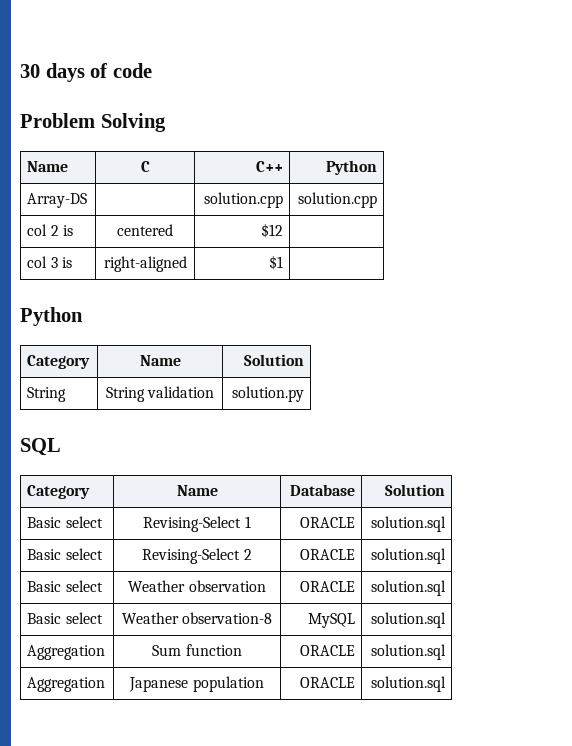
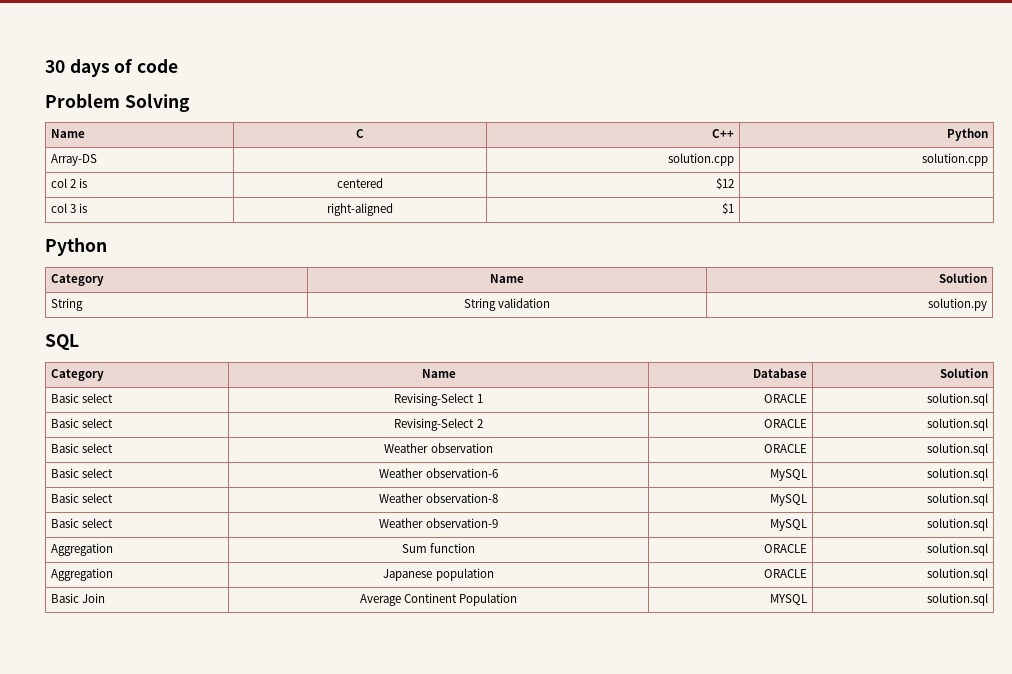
(446, 588) none -> [50,468,114,478] [379,468,498,478] [770,469,808,481] [927,468,989,481] // Basic select | Weather observation-6 | MySQL | solution.sql
(446, 620) none -> [50,518,114,528] [379,518,498,528] [770,519,808,531] [927,518,989,531] // Basic select | Weather observation-9 | MySQL | solution.sql
(446, 684) none -> [50,593,106,603] [359,593,518,606] [770,594,808,605] [927,593,989,606] // Basic Join | Average Continent Population | MYSQL | solution.sql

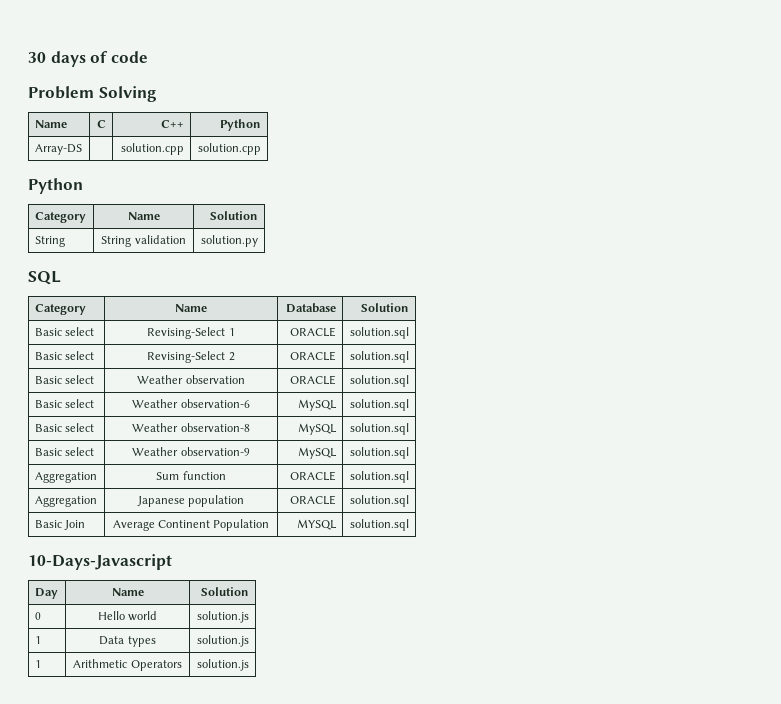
[50,178,88,188] [337,178,383,188] [716,178,735,190] [50,203,88,213] [327,203,393,216] [722,203,735,215] // col 2 is | centered | $12 | // col 3 is | right-aligned | $1 | -> (262, 149) none
(989, 599) none -> [28,554,172,570] [34,588,58,599] [111,588,144,596] [201,587,250,596] [34,612,41,620] [97,611,158,621] [197,611,250,623] [34,636,41,644] [99,636,156,647] [197,635,250,647] [34,660,41,668] [73,659,182,671] [197,659,250,671] // 10-Days-Javascript // Day | Name | Solution // 0 | Hello world | solution.js // 1 | Data types | solution.js // 1 | Arithmetic Operators | solution.js

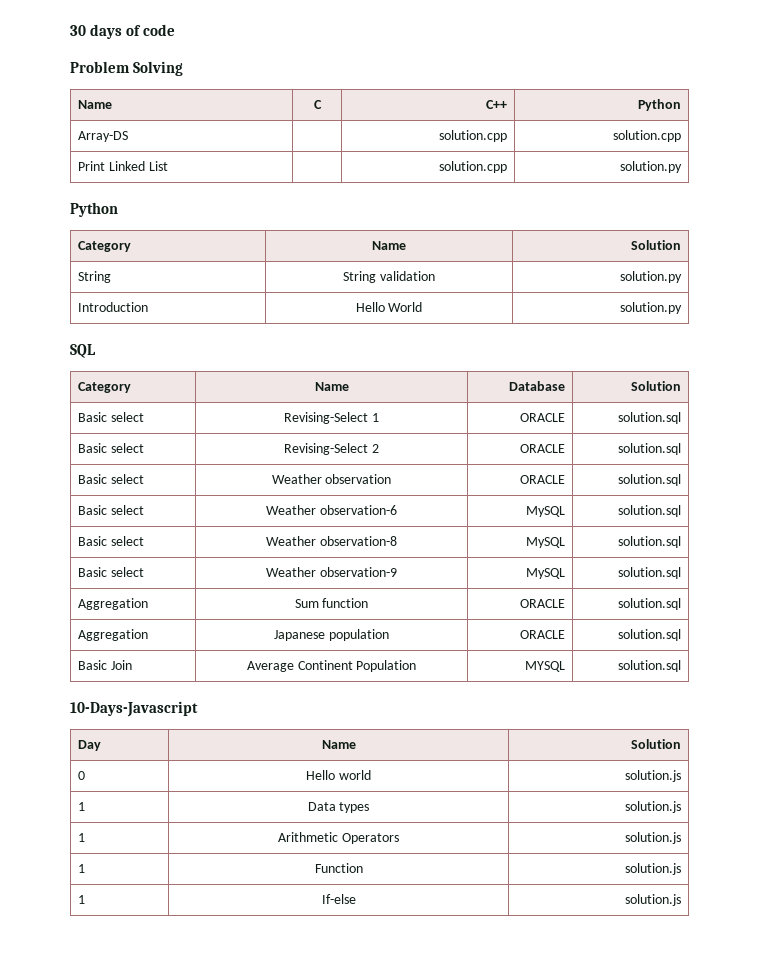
(262, 149) none -> [77,161,168,171] [439,161,508,173] [620,161,683,173] // Print Linked List | | solution.cpp | solution.py
(259, 241) none -> [77,302,148,312] [355,302,423,312] [620,302,683,314] // Introduction | Hello World | solution.py
(250, 665) none -> [77,864,85,873] [314,863,363,873] [625,863,682,875] [77,895,85,904] [321,894,356,904] [625,894,682,906] // 1 | Function | solution.js // 1 | If-else | solution.js

